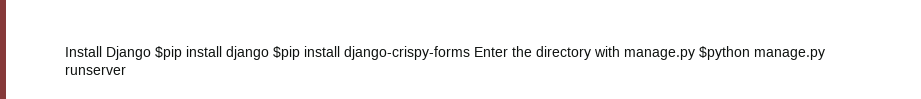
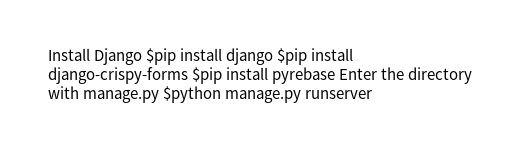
(470, 53) none -> [192,67,336,84] $pip install pyrebase

